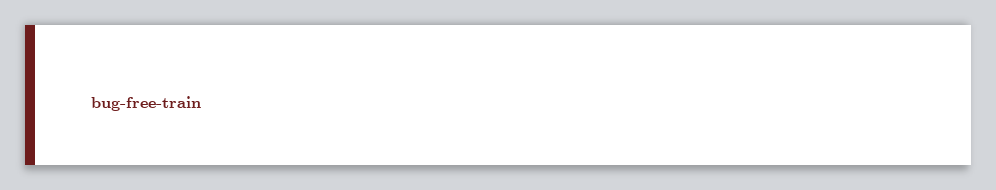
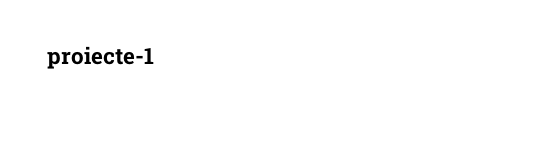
[91,96,201,111] bug-free-train -> [47,46,154,69] proiecte-1

